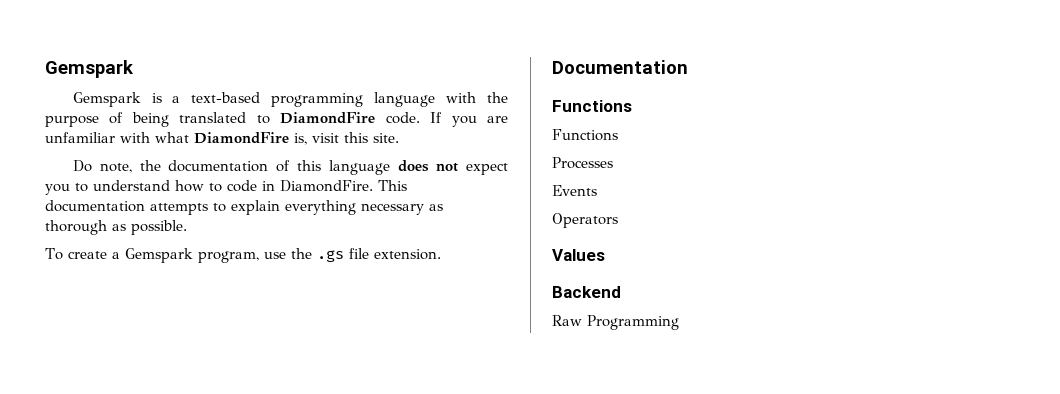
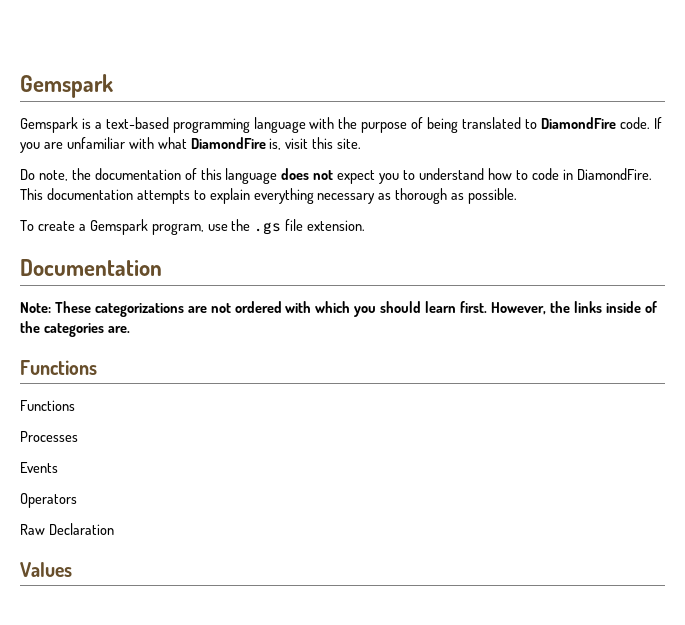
(688, 67) none -> [20,301,657,317] [20,321,130,337] // Note: These categorizations are not ordered with which you should learn first. However, the links inside of the categories are.
(618, 220) none -> [20,523,114,535] // Raw Declaration
[552,286,621,298] [552,315,679,330] // Backend // Raw Programming -> (72, 569) none

